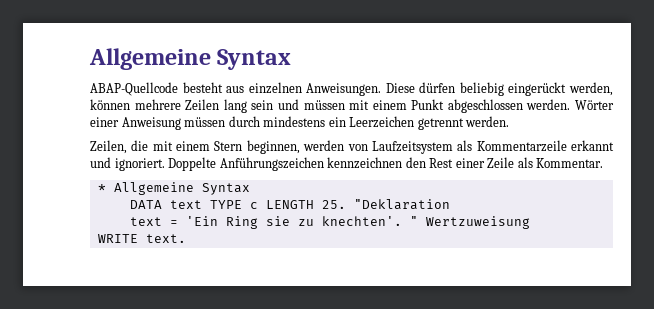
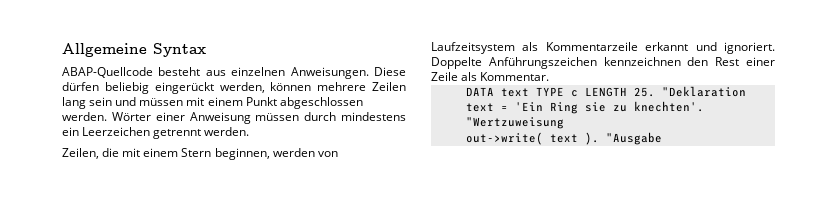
[97,182,250,195] // * Allgemeine Syntax -> (550, 76) none
[409,216,530,229] [97,234,186,243] " Wertzuweisung // WRITE text. -> [465,117,564,129] [465,132,662,145] "Wertzuweisung // out->write( text ). "Ausgabe

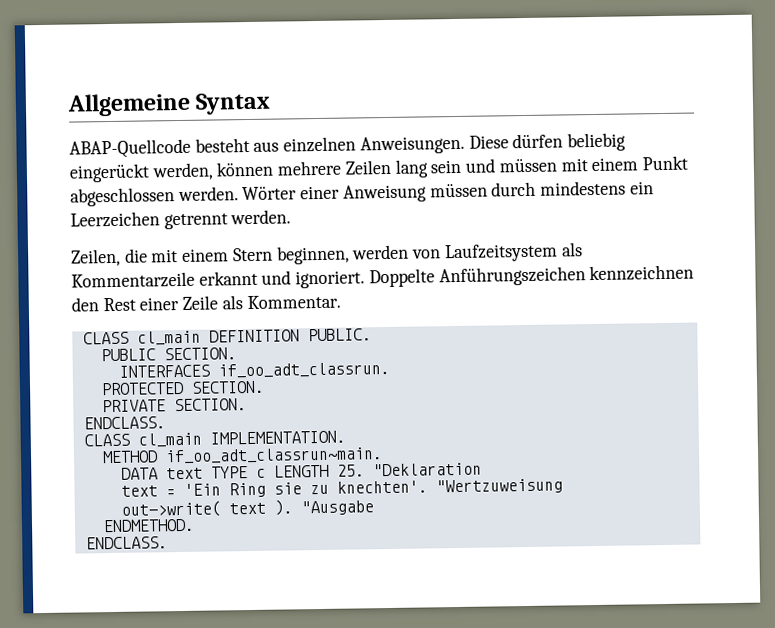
(550, 76) none -> [82,328,372,346] [100,347,237,362] [118,361,390,379] [100,380,265,396] [101,398,247,413] [83,416,166,430] [83,430,346,448] [101,447,383,465] // CLASS cl_main DEFINITION PUBLIC. // PUBLIC SECTION. // INTERFACES if_oo_adt_classrun. // PROTECTED SECTION. // PRIVATE SECTION. // ENDCLASS. // CLASS cl_main IMPLEMENTATION. // METHOD if_oo_adt_classrun~main.
(662, 138) none -> [102,518,195,533] [85,536,168,550] // ENDMETHOD. // ENDCLASS.

